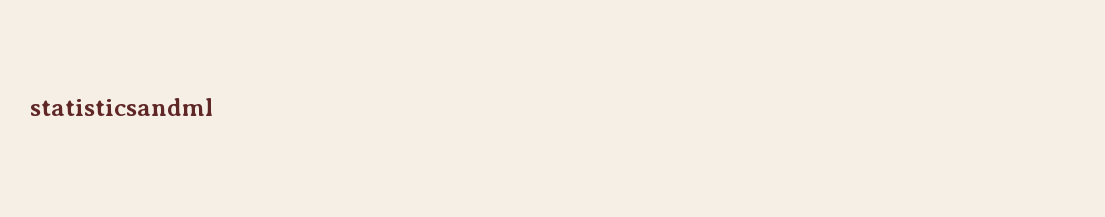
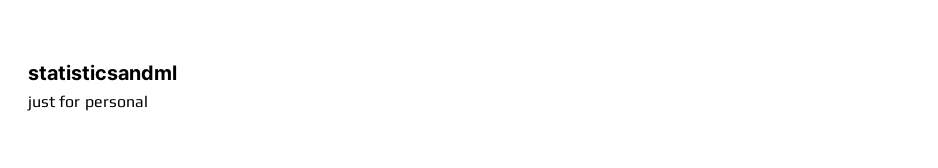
(213, 107) none -> [27,95,148,111] // just for personal

